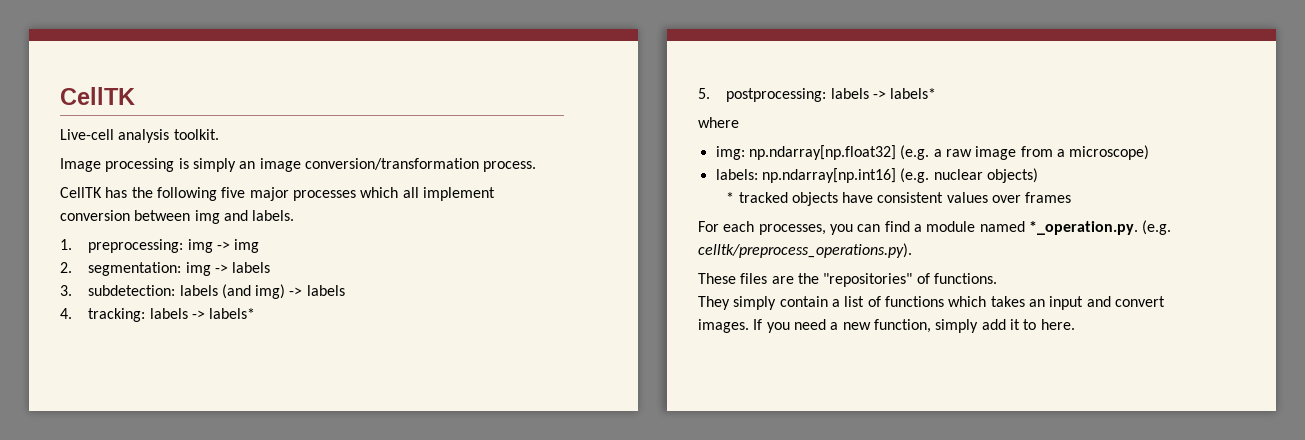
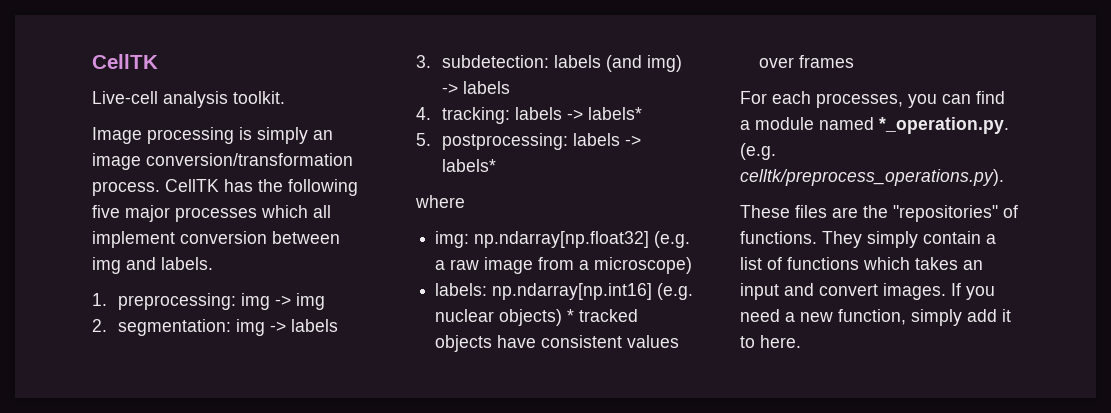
(537, 166) // -> (160, 188) none
(1038, 175) // -> (563, 317) none
(997, 278) // -> (817, 237) none

